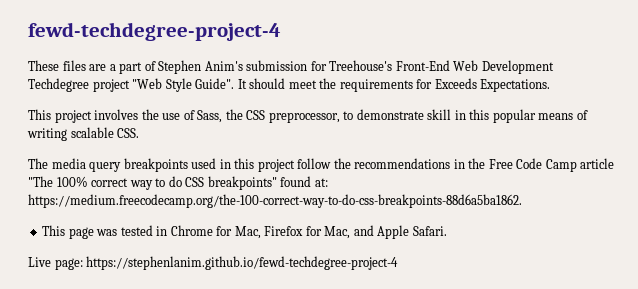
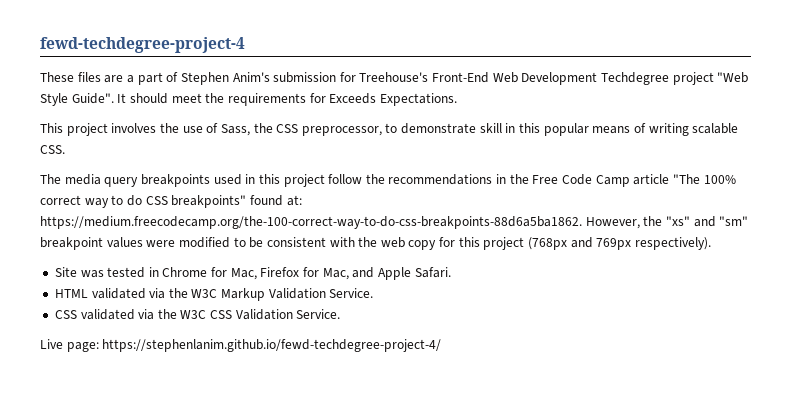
[42,225,94,239] // This page -> [585,216,749,229] [40,237,711,250] [54,267,77,277] However, the "xs" and "sm" breakpoint values were modified to be consistent with the web copy for this project (768px and 769px respectively). // Site
(447, 231) none -> [54,288,374,301] [54,309,341,320] // HTML validated via the W3C Markup Validation Service. // CSS validated via the W3C CSS Validation Service.
[86,256,399,270] https://stephenlanim.github.io/fewd-techdegree-project-4 -> [102,339,442,352] https://stephenlanim.github.io/fewd-techdegree-project-4/

